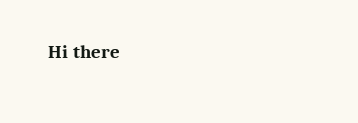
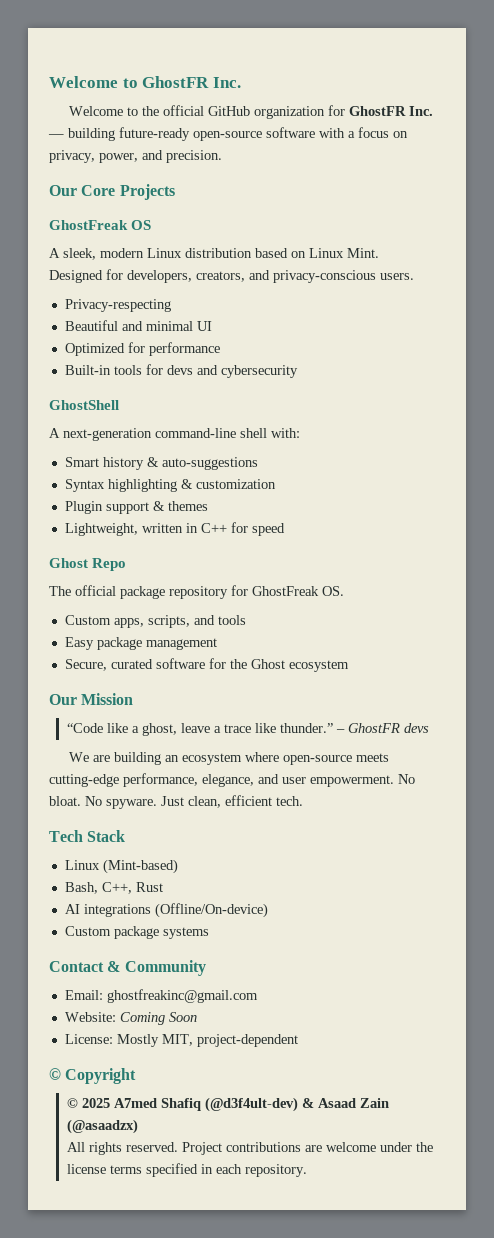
[48,45,120,58] Hi there -> [49,76,241,88] [69,105,434,119] [48,127,408,141] [49,150,222,163] [49,184,175,200] [49,220,152,230] [49,248,379,260] [49,269,414,283] [64,299,171,312] [64,320,212,331] [64,342,220,356] [64,364,298,378] [49,400,119,410] [49,428,300,441] [64,457,258,470] [64,479,276,492] [64,501,208,514] [64,522,285,536] [49,558,127,571] [49,585,344,599] [64,615,246,628] [64,637,217,650] [64,658,349,672] [49,693,134,705] [66,723,429,736] [69,752,390,765] [49,773,415,787] [49,795,303,809] [49,830,126,842] [64,859,178,874] [64,882,163,894] [64,903,268,918] [64,926,209,939] [49,960,206,976] [64,989,258,1003] [64,1012,197,1025] [64,1034,298,1047] [49,1068,137,1084] [66,1097,389,1112] [66,1119,138,1134] [66,1142,433,1155] [66,1163,307,1177] Welcome to GhostFR Inc. // Welcome to the official GitHub organization for GhostFR Inc. — building future-ready open-source software with a focus on privacy, power, and precision. // Our Core Projects // GhostFreak OS // A sleek, modern Linux distribution based on Linux Mint. // Designed for developers, creators, and privacy-conscious users. // Privacy-respecting // Beautiful and minimal UI // Optimized for performance // Built-in tools for devs and cybersecurity // GhostShell // A next-generation command-line shell with: // Smart history & auto-suggestions // Syntax highlighting & customization // Plugin support & themes // Lightweight, written in C++ for speed // Ghost Repo // The official package repository for GhostFreak OS. // Custom apps, scripts, and tools // Easy package management // Secure, curated software for the Ghost ecosystem // Our Mission // “Code like a ghost, leave a trace like thunder.” – GhostFR devs // We are building an ecosystem where open-source meets cutting-edge performance, elegance, and user empowerment. No bloat. No spyware. Just clean, efficient tech. // Tech Stack // Linux (Mint-based) // Bash, C++, Rust // AI integrations (Offline/On-device) // Custom package systems // Contact & Community // Email: ghostfreakinc@gmail.com // Website: Coming Soon // License: Mostly MIT, project-dependent // © Copyright // © 2025 A7med Shafiq (@d3f4ult-dev) & Asaad Zain (@asaadzx) // All rights reserved. Project contributions are welcome under the license terms specified in each repository.

